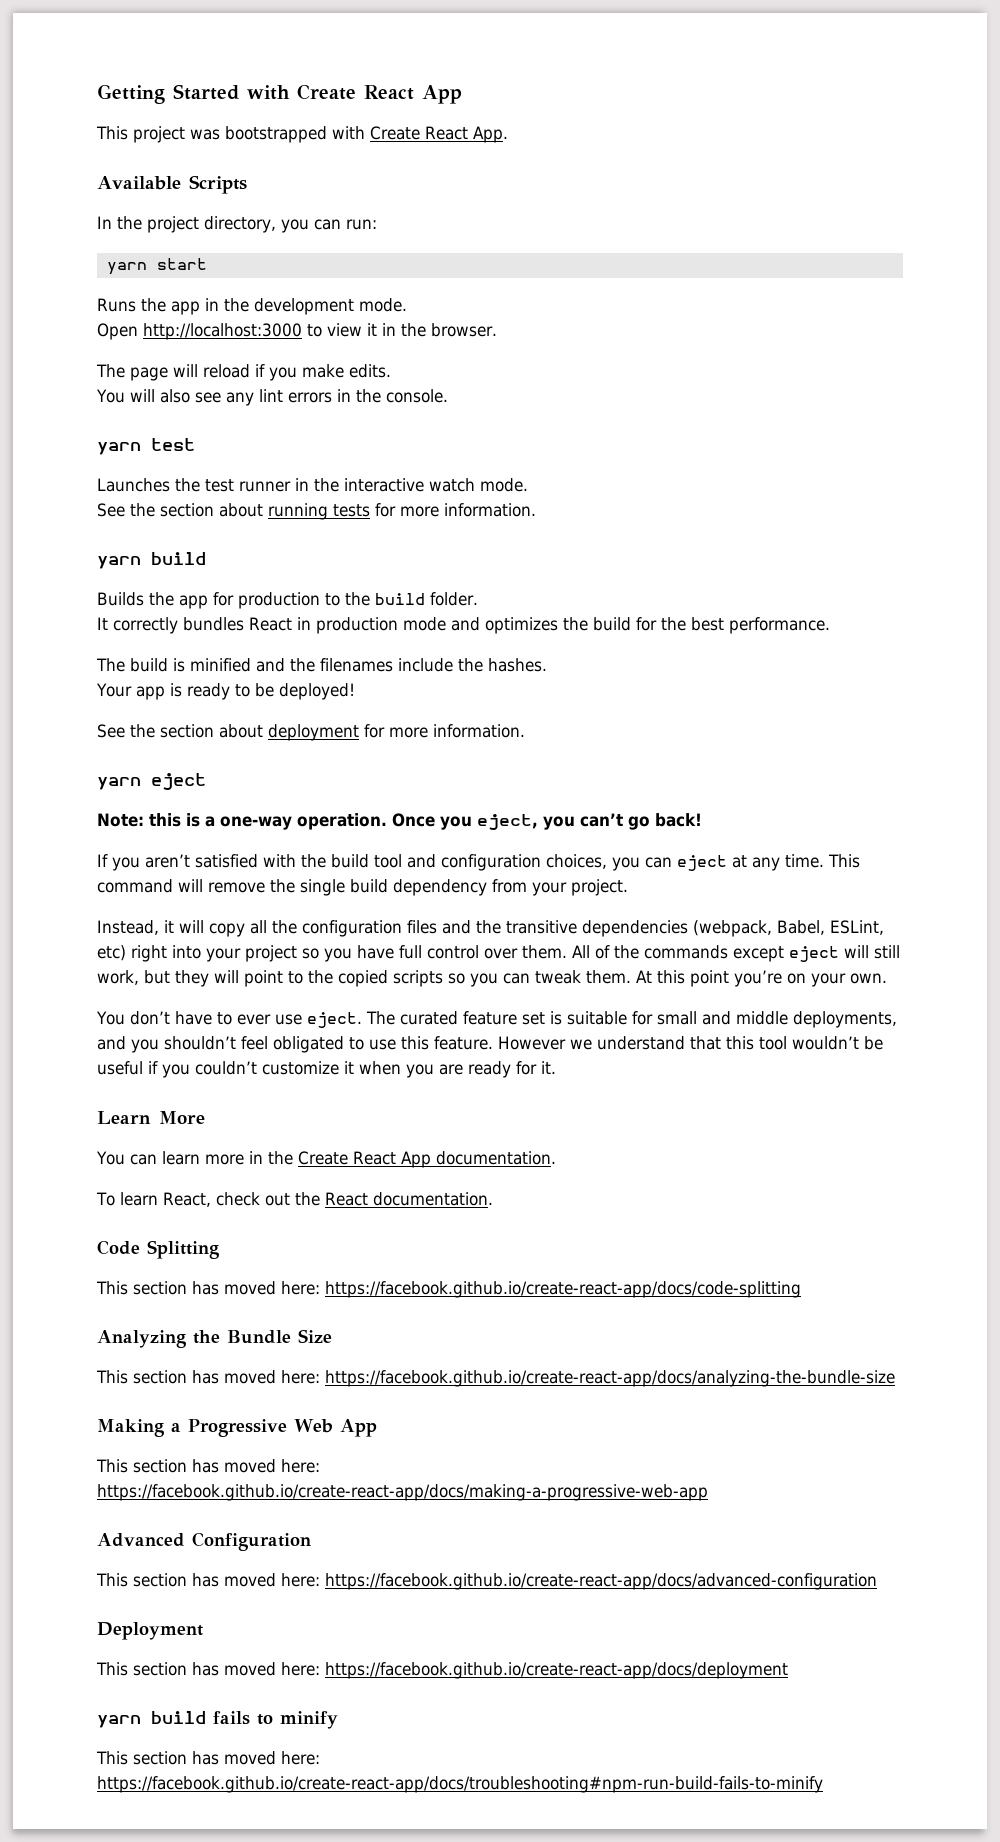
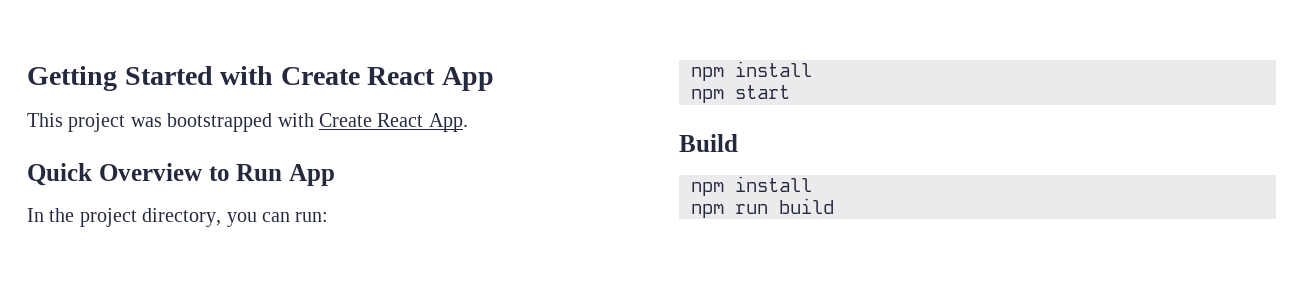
[97,175,247,194] Available Scripts -> [27,163,335,186] Quick Overview to Run App
[106,258,207,275] [97,298,407,315] [97,323,497,340] [96,364,391,381] [96,389,448,406] [97,438,195,455] [97,478,528,492] [97,503,536,520] [97,552,206,569] [97,592,478,609] [97,617,830,634] [96,658,547,672] [96,683,355,700] [97,724,525,741] [97,773,206,790] [97,813,702,830] [97,854,860,871] [97,879,628,896] [97,920,884,937] [97,945,900,962] [97,970,887,987] [96,1011,897,1028] [97,1036,883,1053] [97,1061,556,1078] [97,1111,205,1124] [96,1151,556,1168] [96,1192,493,1207] [97,1240,219,1259] [96,1281,801,1298] [97,1329,332,1348] [96,1370,895,1387] [97,1419,377,1437] [96,1459,320,1473] [97,1484,708,1501] [97,1532,311,1551] [96,1573,877,1590] [97,1622,203,1640] [96,1662,788,1679] [97,1711,338,1729] [96,1751,320,1765] [97,1776,823,1793] yarn start // Runs the app in the development mode. // Open http://localhost:3000 to view it in the browser. // The page will reload if you make edits. // You will also see any lint errors in the console. // yarn test // Launches the test runner in the interactive watch mode. // See the section about running tests for more information. // yarn build // Builds the app for production to the build folder. // It correctly bundles React in production mode and optimizes the build for the best performance. // The build is minified and the filenames include the hashes. // Your app is ready to be deployed! // See the section about deployment for more information. // yarn eject // Note: this is a one-way operation. Once you eject, you can’t go back! // If you aren’t satisfied with the build tool and configuration choices, you can eject at any time. This command will remove the single build dependency from your project. // Instead, it will copy all the configuration files and the transitive dependencies (webpack, Babel, ESLint, etc) right into your project so you have full control over them. All of the commands except eject will still work, but they will point to the copied scripts so you can tweak them. At this point you’re on your own. // You don’t have to ever use eject. The curated feature set is suitable for small and middle deployments, and you shouldn’t feel obligated to use this feature. However we understand that this tool wouldn’t be useful if you couldn’t customize it when you are ready for it. // Learn More // You can learn more in the Create React App documentation. // To learn React, check out the React documentation. // Code Splitting // This section has moved here: https://facebook.github.io/create-react-app/docs/code-splitting // Analyzing the Bundle Size // This section has moved here: https://facebook.github.io/create-react-app/docs/analyzing-the-bundle-size // Making a Progressive Web App // This section has moved here: https://facebook.github.io/create-react-app/docs/making-a-progressive-web-app // Advanced Configuration // This section has moved here: https://facebook.github.io/create-react-app/docs/advanced-configuration // Deployment // This section has moved here: https://facebook.github.io/create-react-app/docs/deployment // yarn build fails to minify // This section has moved here: https://facebook.github.io/create-react-app/docs/troubleshooting#npm-run-build-fails-to-minify -> [691,61,812,81] [691,85,790,103] [679,134,738,152] [691,176,812,196] [691,198,834,218] npm install // npm start // Build // npm install // npm run build

